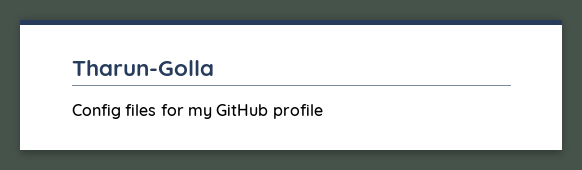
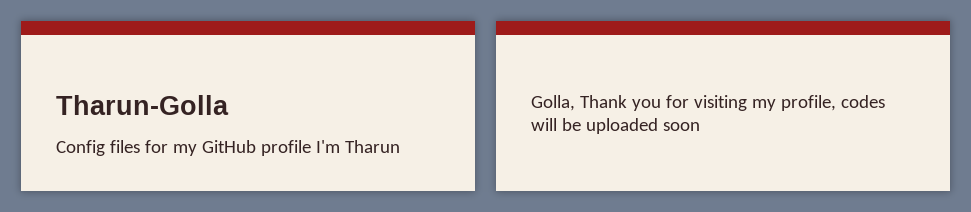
(323, 111) none -> [315,140,400,153] [531,95,885,111] [531,118,700,134] I'm Tharun Golla, Thank you for visiting my profile, codes will be uploaded soon

